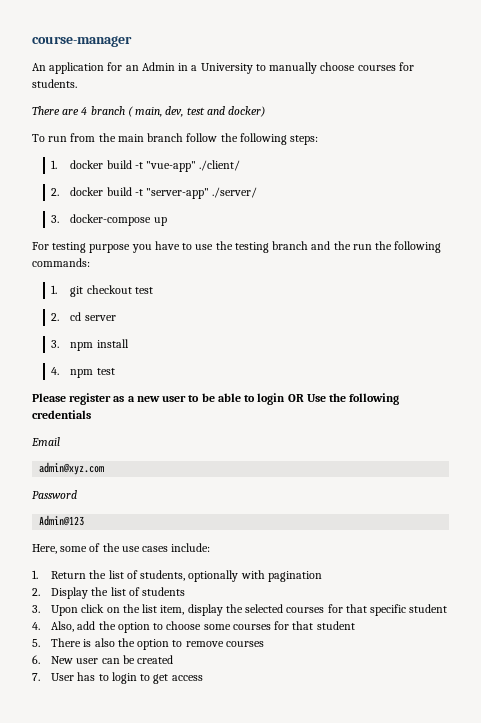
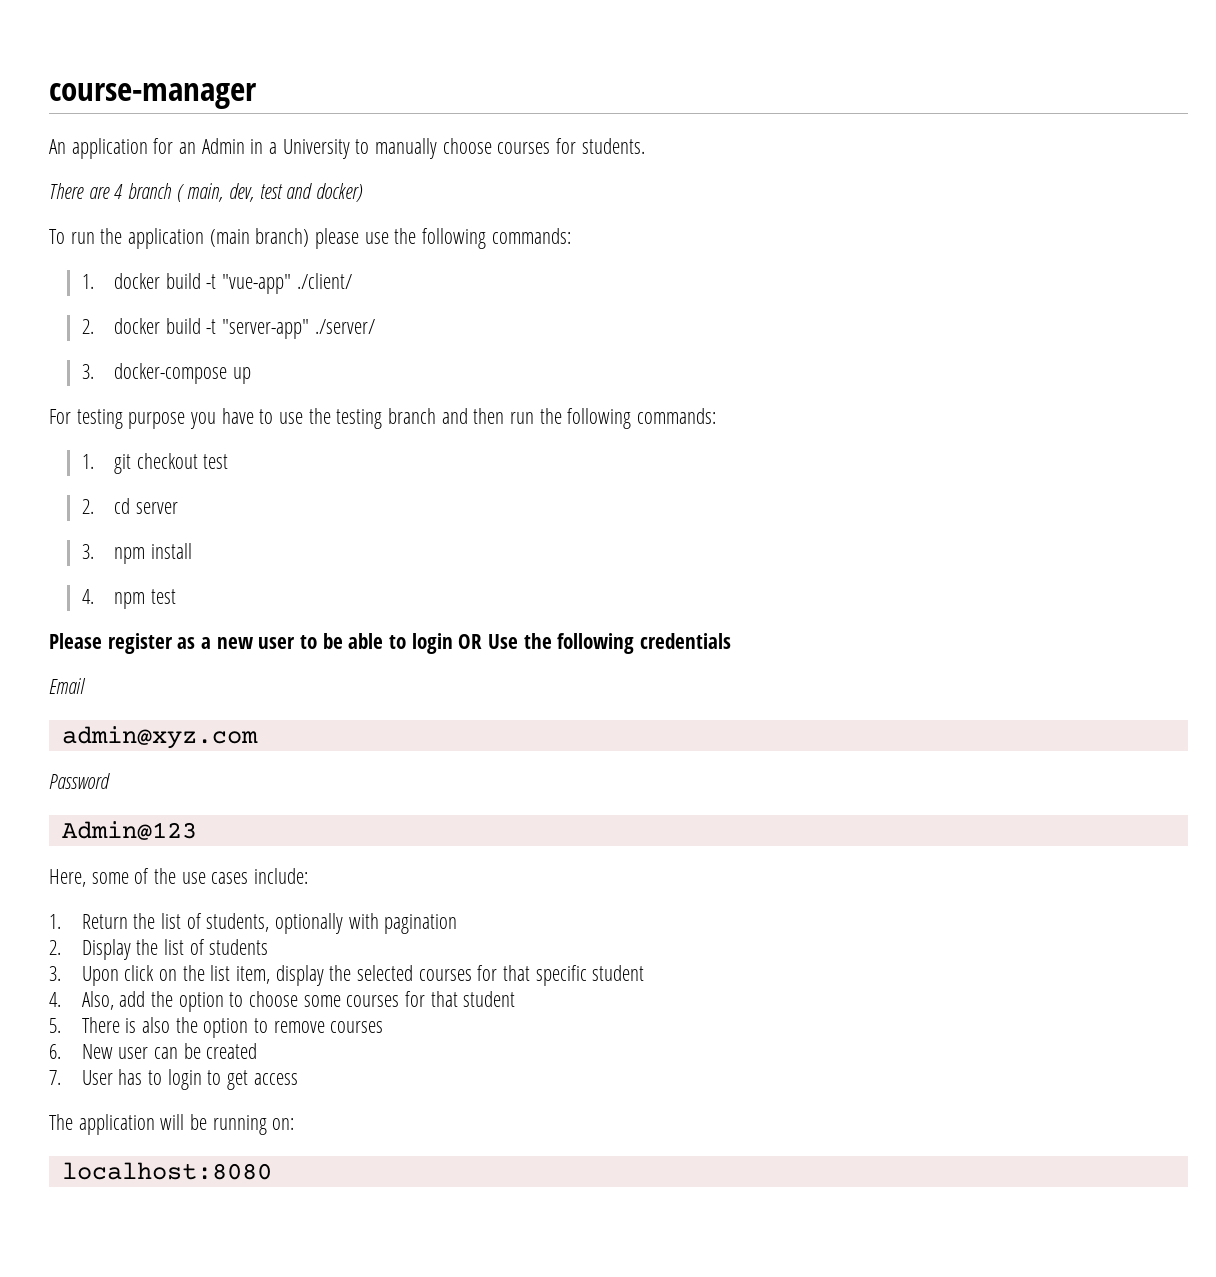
[70,133,319,145] from the main branch follow the following steps: -> [100,228,571,249] the application (main branch) please use the following commands:
[333,241,351,250] the -> [473,408,505,424] then
(203, 678) none -> [49,1114,295,1135] [61,1162,272,1180] // The application will be running on: // localhost:8080

